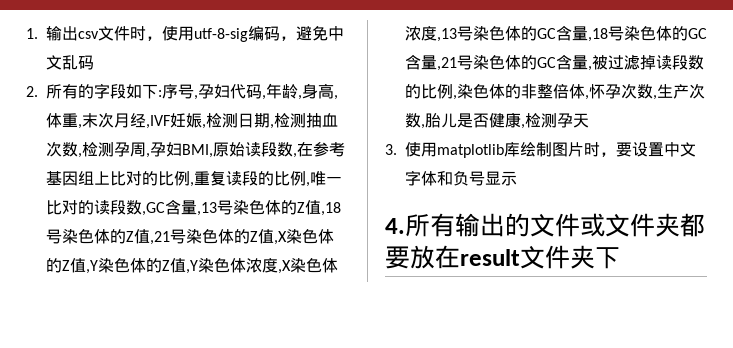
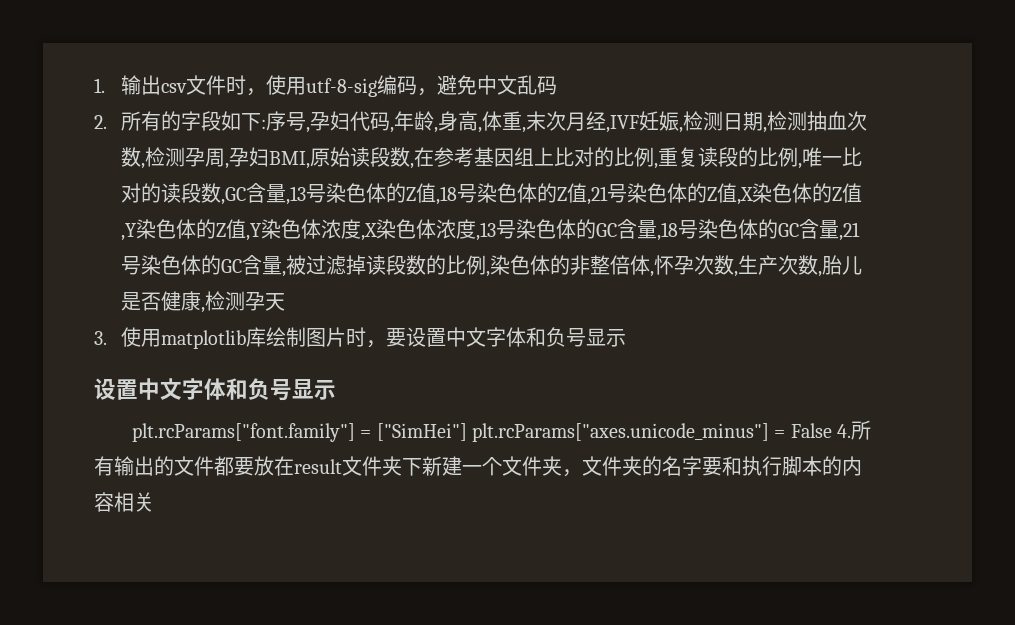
(517, 178) none -> [94,378,336,401] [131,423,832,442] 设置中文字体和负号显示 // plt.rcParams["font.family"] = ["SimHei"] plt.rcParams["axes.unicode_minus"] = False
[580,213,680,237] 或文件夹 -> (214, 466) none
(620, 258) none -> [422,456,862,477] [94,492,154,512] 新建一个文件夹，文件夹的名字要和执行脚本的内容相关

